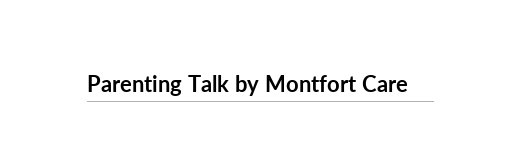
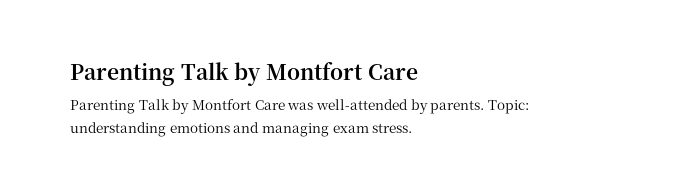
[87,75,408,96] Parenting Talk by Montfort Care -> [70,62,418,86] [70,99,529,114] [70,122,413,137] Parenting Talk by Montfort Care // Parenting Talk by Montfort Care was well-attended by parents. Topic: understanding emotions and managing exam stress.

